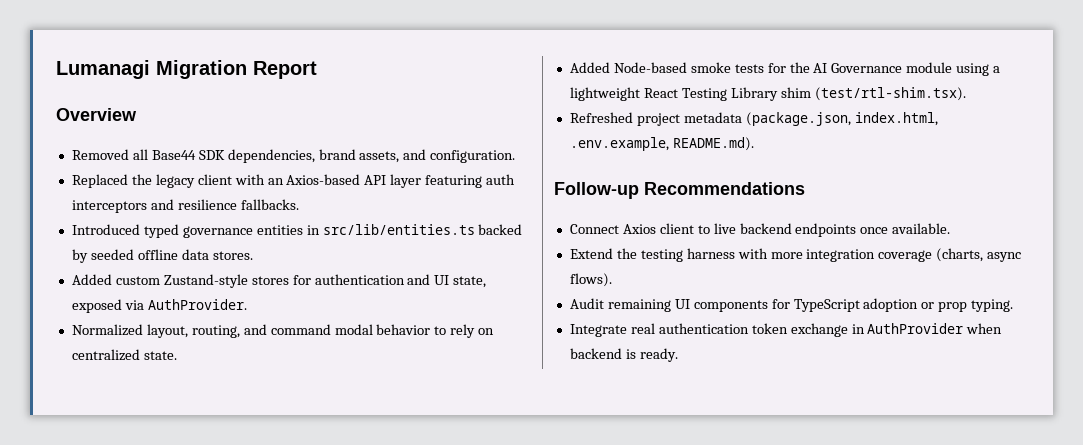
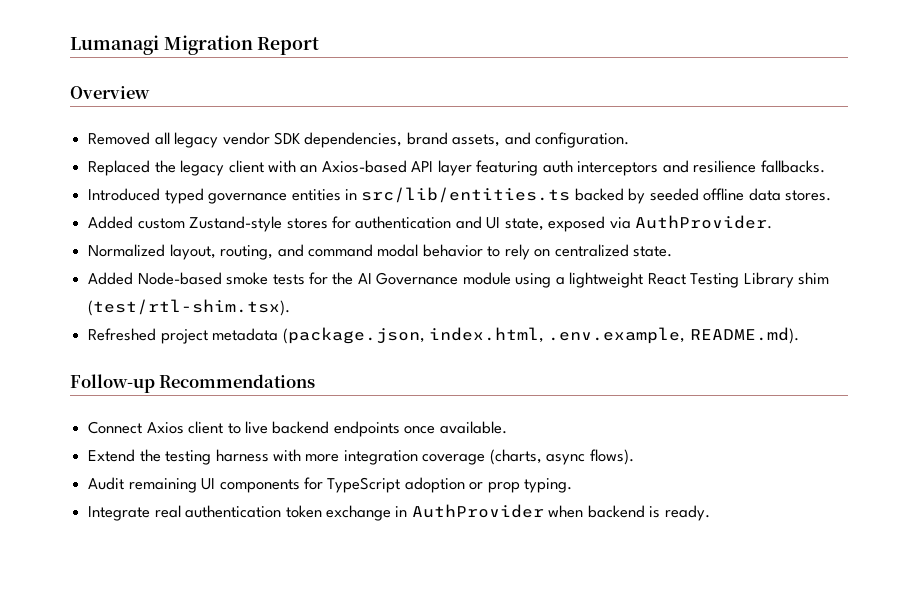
[151,150,196,160] Base44 -> [174,132,270,148] legacy vendor

